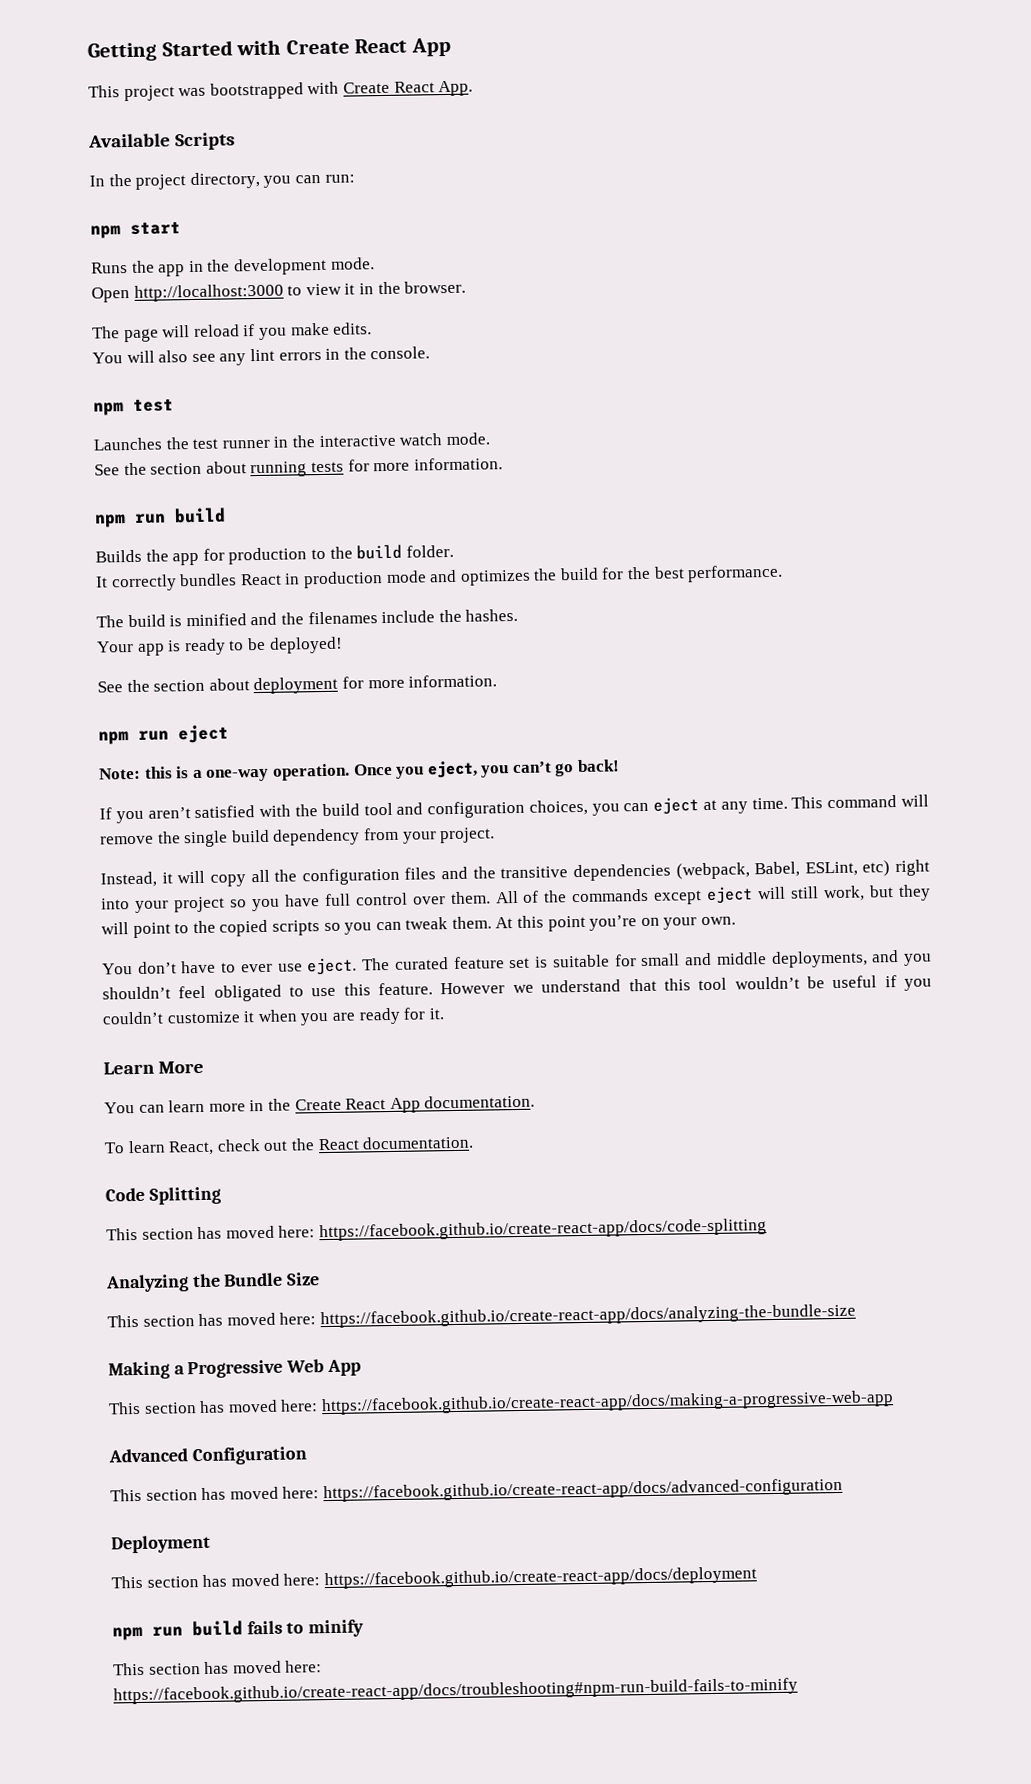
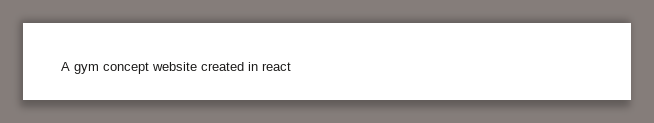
[87,37,451,62] [88,80,474,102] [88,132,236,151] [89,171,355,190] [90,221,181,239] [91,257,375,277] [91,280,467,303] [92,322,373,343] [92,346,431,366] [93,398,174,416] [93,432,490,451] [94,457,503,478] [95,507,226,528] [95,544,454,566] [95,564,784,592] [96,608,519,628] [97,636,343,656] [97,674,498,695] [98,724,229,745] [99,759,621,782] [99,794,929,824] [100,827,496,848] [100,859,930,888] [101,884,932,913] [101,915,737,939] [102,949,932,976] [102,975,933,1002] [102,1007,444,1026] [103,1060,205,1075] [104,1094,536,1114] [104,1135,475,1156] [105,1186,221,1205] [106,1218,767,1242] [105,1272,321,1293] [107,1303,856,1329] [108,1359,361,1380] [108,1390,894,1416] [108,1446,307,1466] [110,1477,843,1503] [111,1534,211,1554] [111,1566,757,1590] [112,1619,365,1641] [113,1660,323,1676] [113,1677,798,1705] Getting Started with Create React App // This project was bootstrapped with Create React App. // Available Scripts // In the project directory, you can run: // npm start // Runs the app in the development mode. // Open http://localhost:3000 to view it in the browser. // The page will reload if you make edits. // You will also see any lint errors in the console. // npm test // Launches the test runner in the interactive watch mode. // See the section about running tests for more information. // npm run build // Builds the app for production to the build folder. // It correctly bundles React in production mode and optimizes the build for the best performance. // The build is minified and the filenames include the hashes. // Your app is ready to be deployed! // See the section about deployment for more information. // npm run eject // Note: this is a one-way operation. Once you eject, you can’t go back! // If you aren’t satisfied with the build tool and configuration choices, you can eject at any time. This command will remove the single build dependency from your project. // Instead, it will copy all the configuration files and the transitive dependencies (webpack, Babel, ESLint, etc) right into your project so you have full control over them. All of the commands except eject will still work, but they will point to the copied scripts so you can tweak them. At this point you’re on your own. // You don’t have to ever use eject. The curated feature set is suitable for small and middle deployments, and you shouldn’t feel obligated to use this feature. However we understand that this tool wouldn’t be useful if you couldn’t customize it when you are ready for it. // Learn More // You can learn more in the Create React App documentation. // To learn React, check out the React documentation. // Code Splitting // This section has moved here: https://facebook.github.io/create-react-app/docs/code-splitting // Analyzing the Bundle Size // This section has moved here: https://facebook.github.io/create-react-app/docs/analyzing-the-bundle-size // Making a Progressive Web App // This section has moved here: https://facebook.github.io/create-react-app/docs/making-a-progressive-web-app // Advanced Configuration // This section has moved here: https://facebook.github.io/create-react-app/docs/advanced-configuration // Deployment // This section has moved here: https://facebook.github.io/create-react-app/docs/deployment // npm run build fails to minify // This section has moved here: https://facebook.github.io/create-react-app/docs/troubleshooting#npm-run-build-fails-to-minify -> [61,62,291,74] A gym concept website created in react

